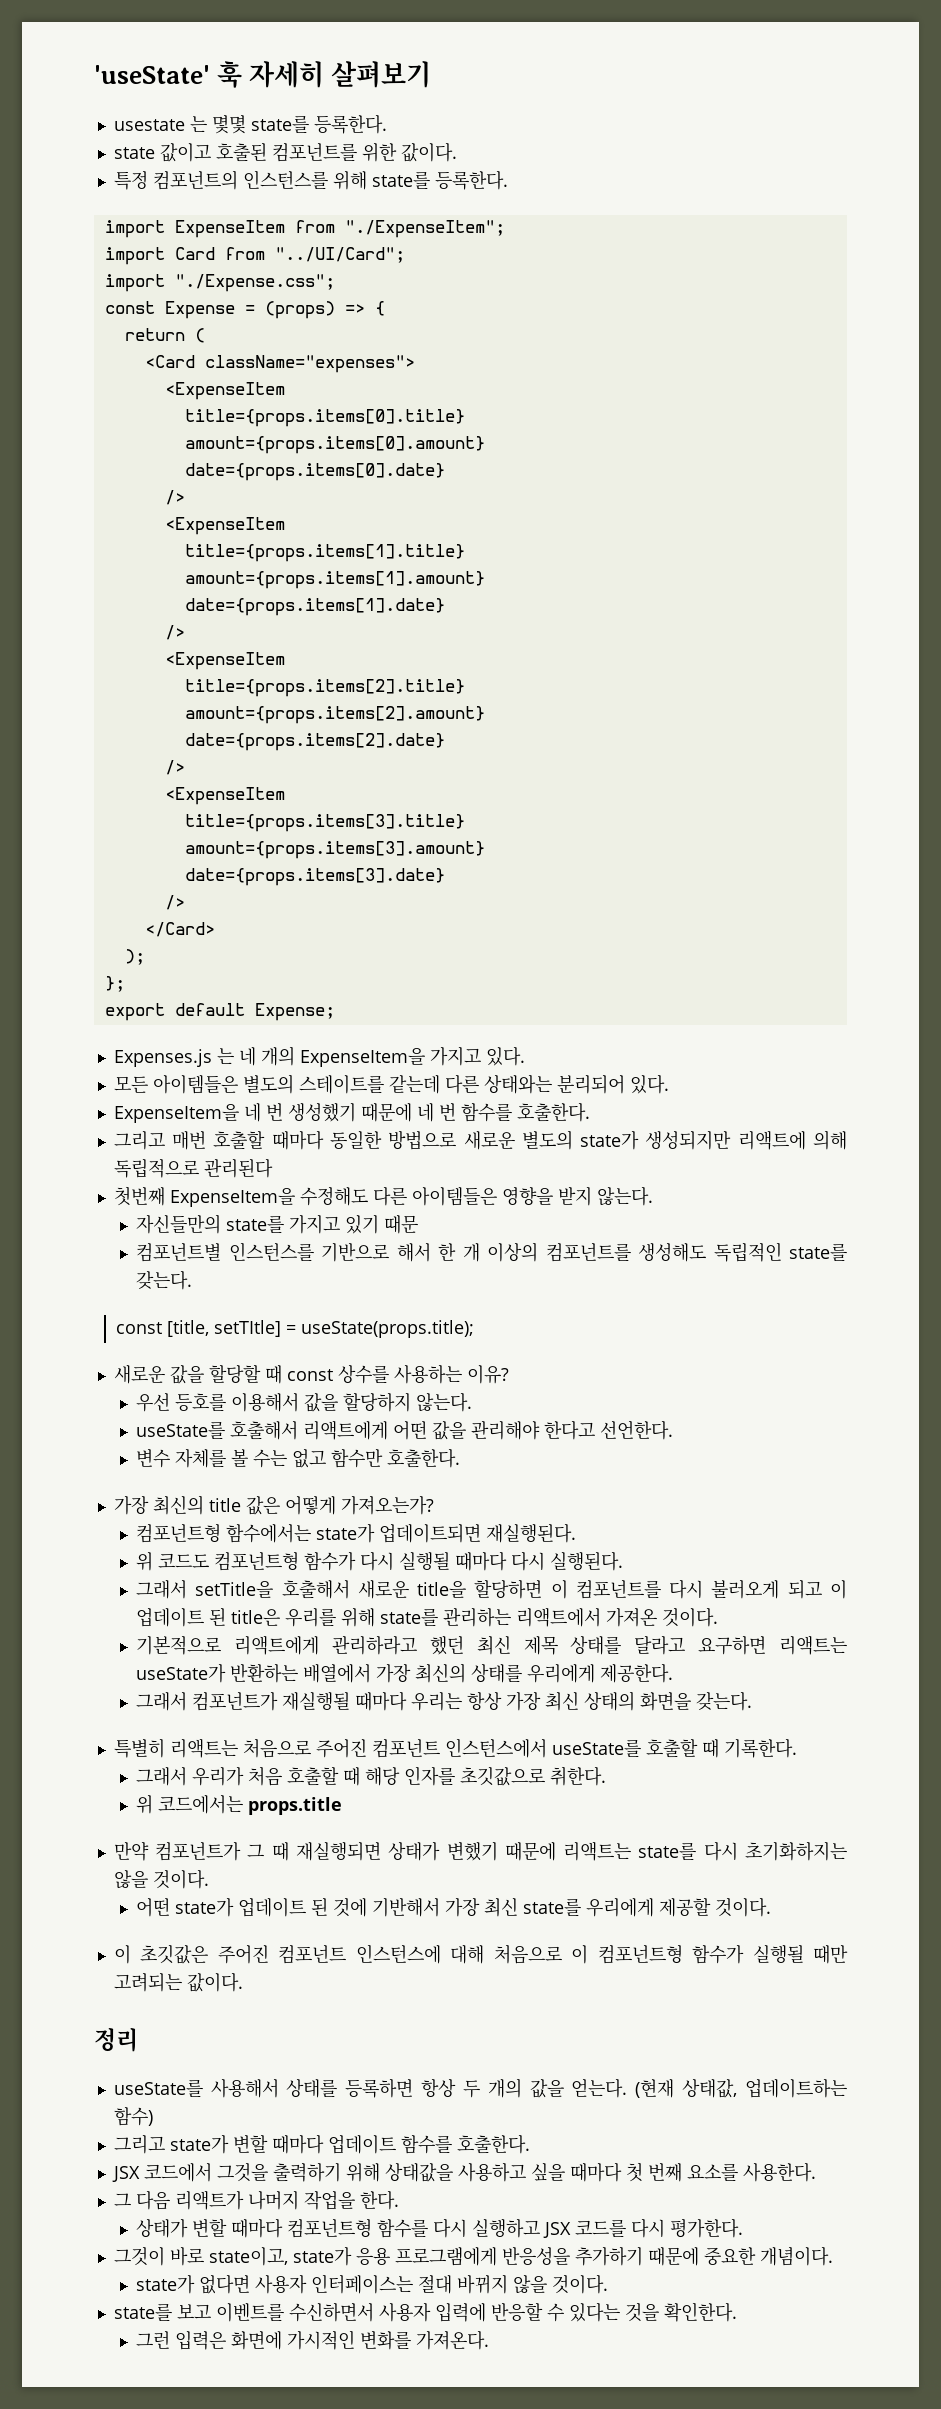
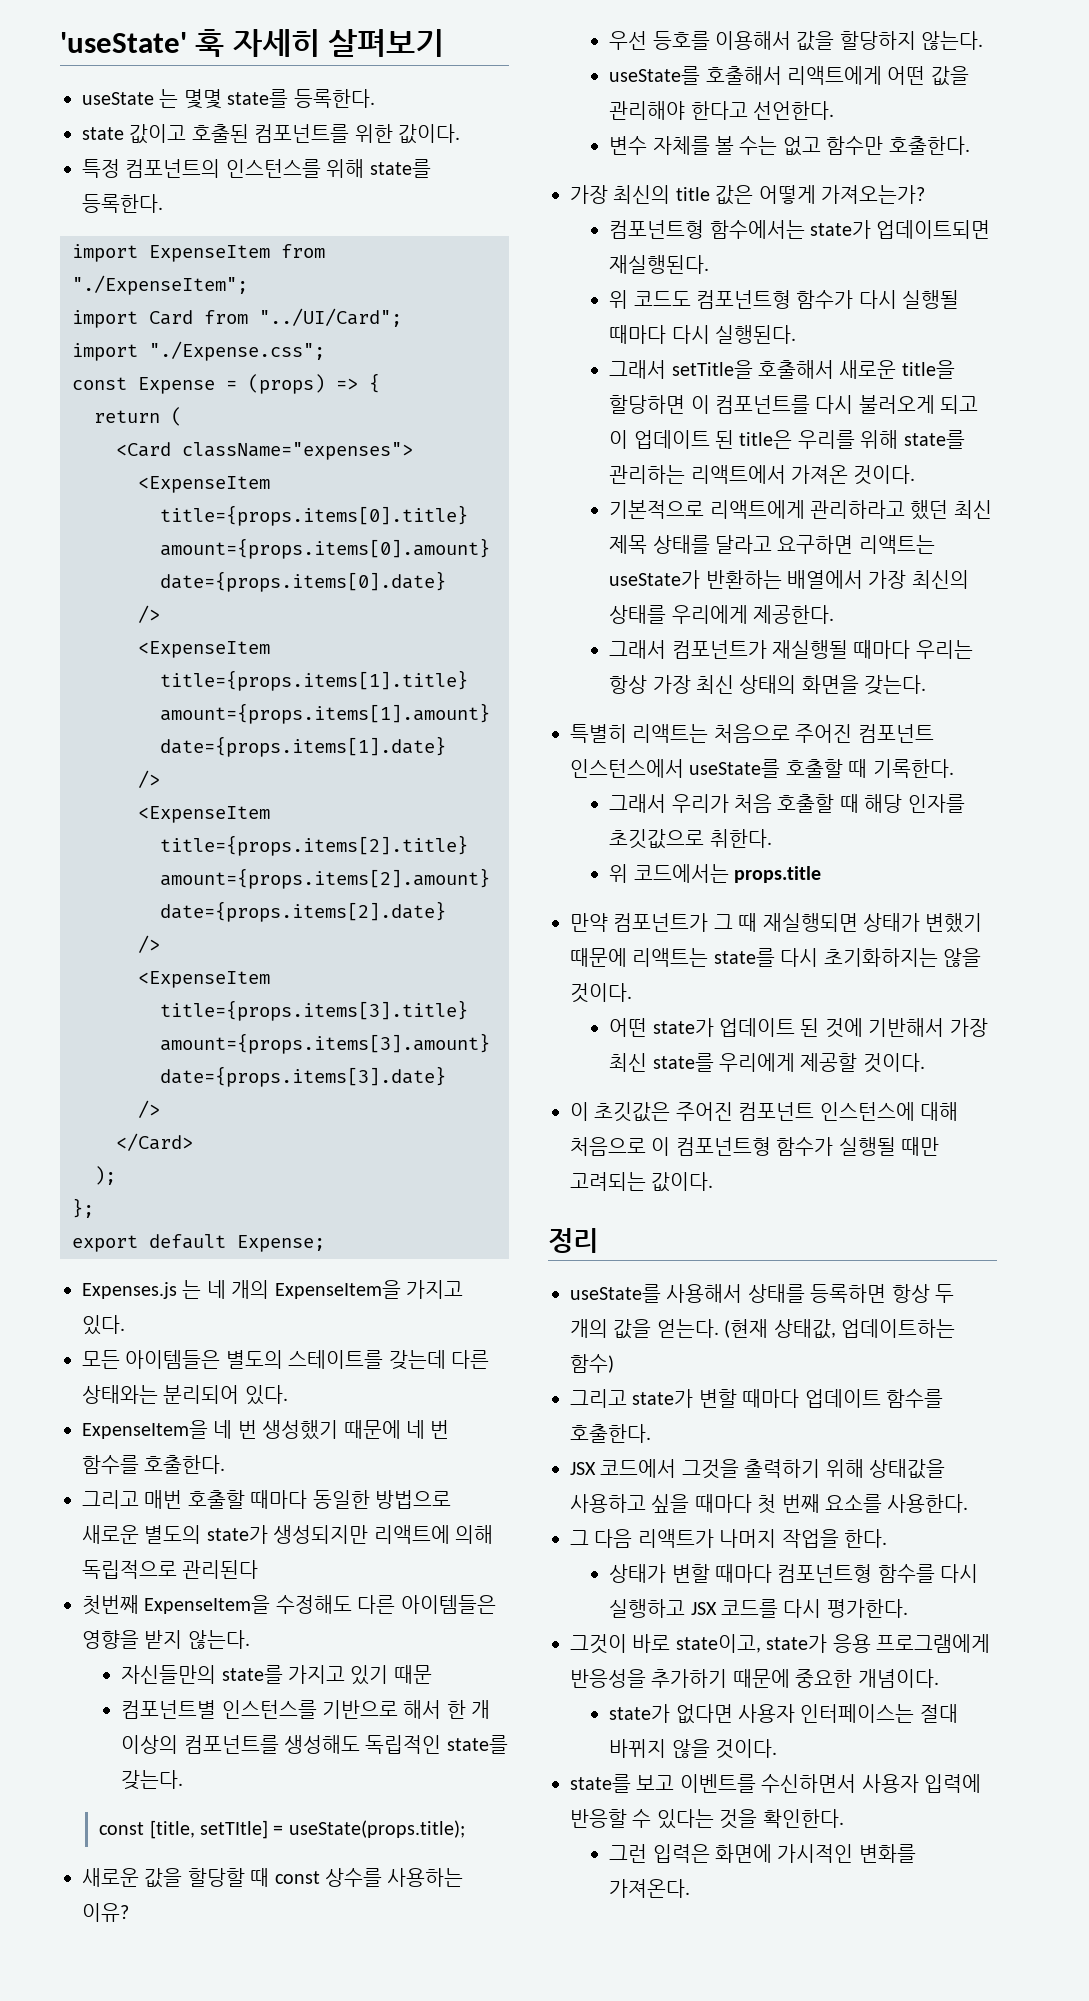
[113,119,185,131] usestate -> [82,92,154,105] useState
[388,1075,440,1094] 같는데 -> [388,1350,446,1370] 갖는데

